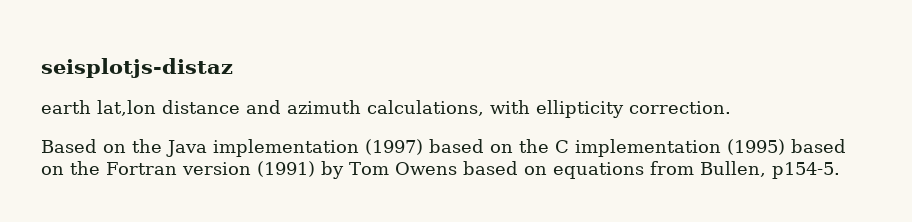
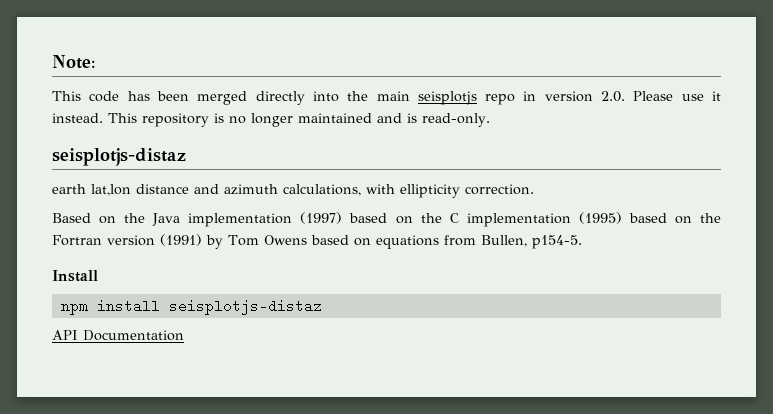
(41, 68) none -> [52,55,96,69] [52,91,721,105] [52,113,490,127] Note: // This code has been merged directly into the main seisplotjs repo in version 2.0. Please use it instead. This repository is no longer maintained and is read-only. //
(840, 170) none -> [52,270,98,282] [60,299,322,315] [52,330,184,341] // Install // npm install seisplotjs-distaz // API Documentation

